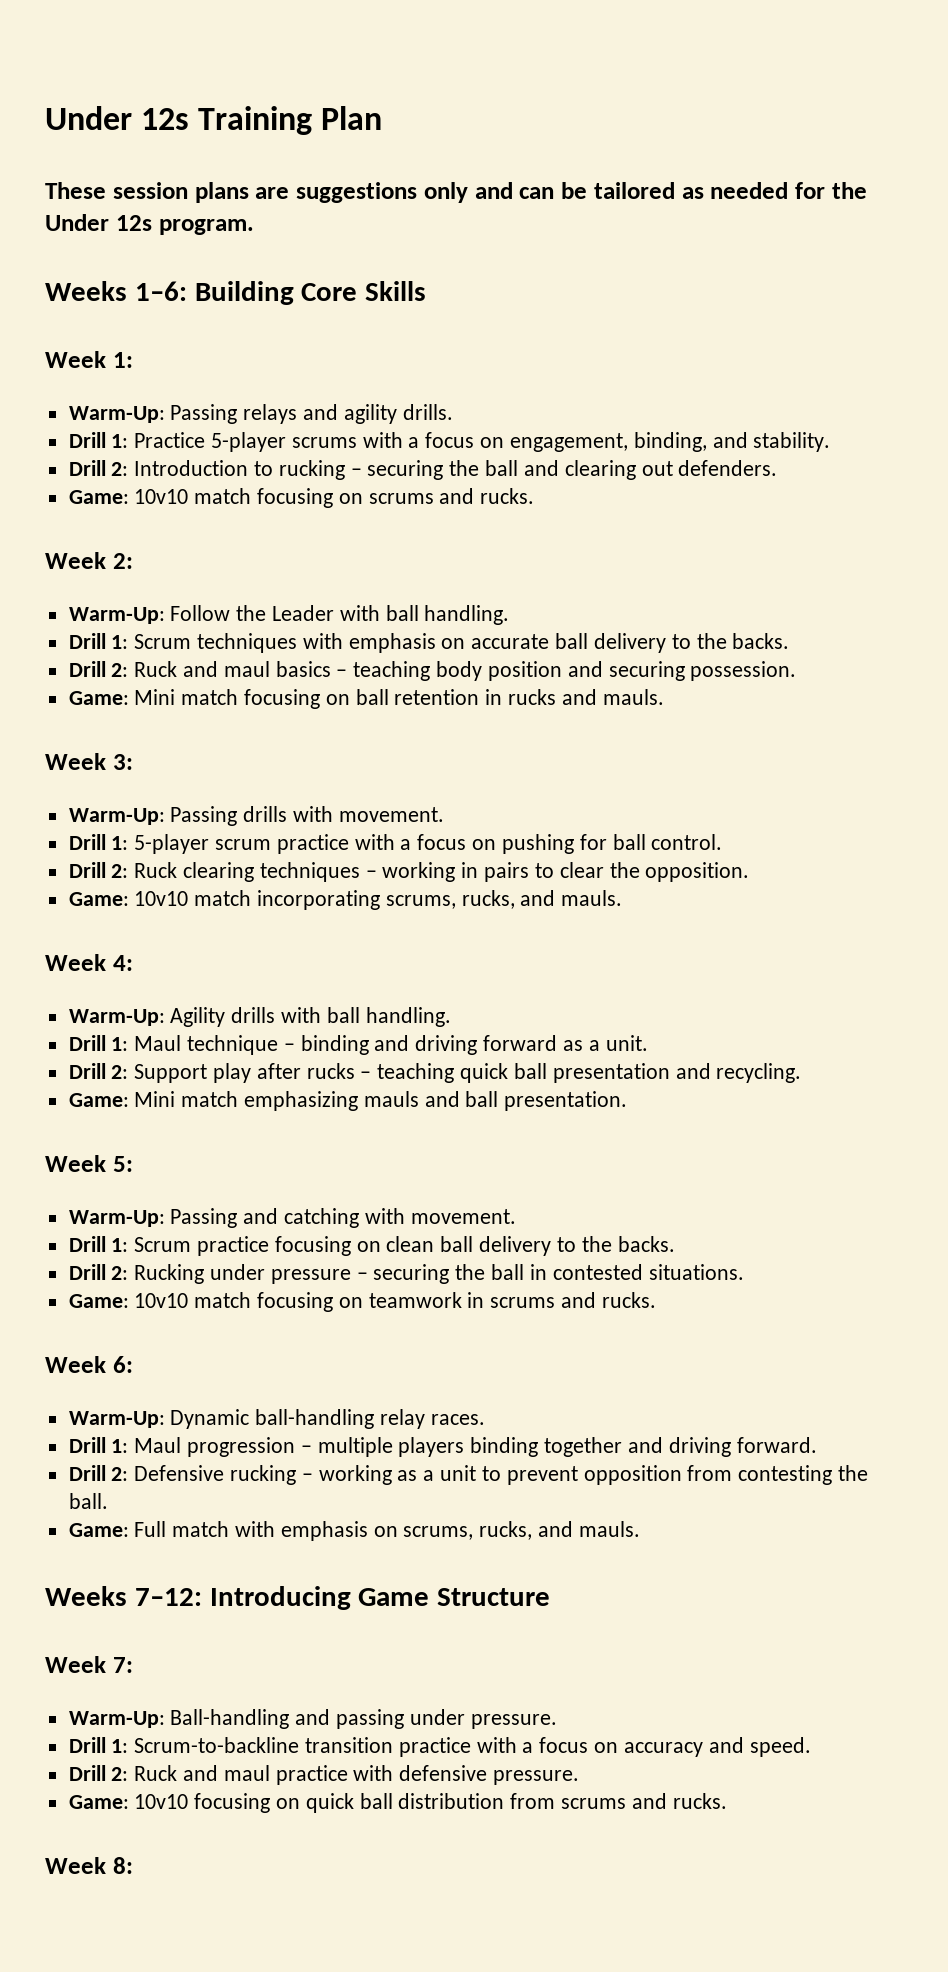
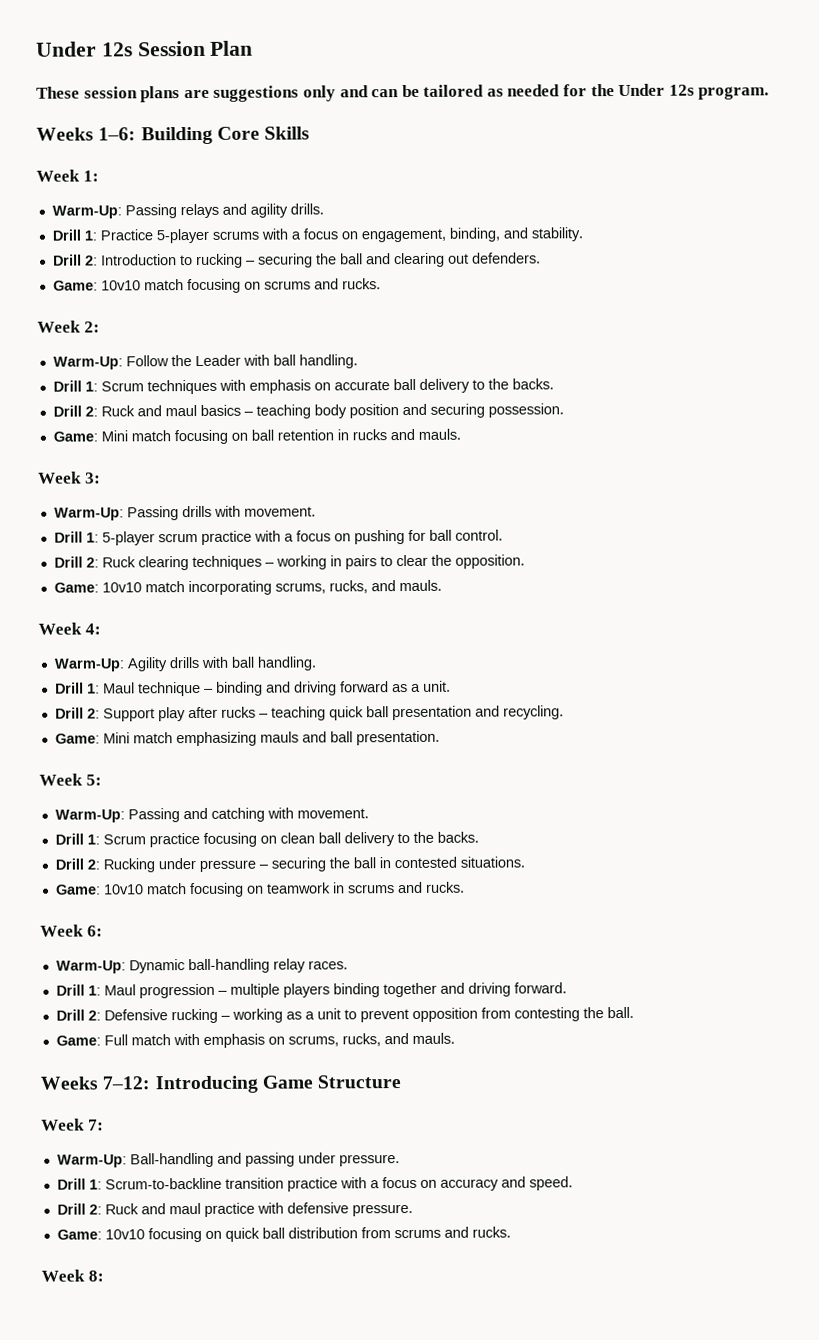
[45,106,313,135] Under 12s Training -> [36,40,206,57] Under 12s Session

